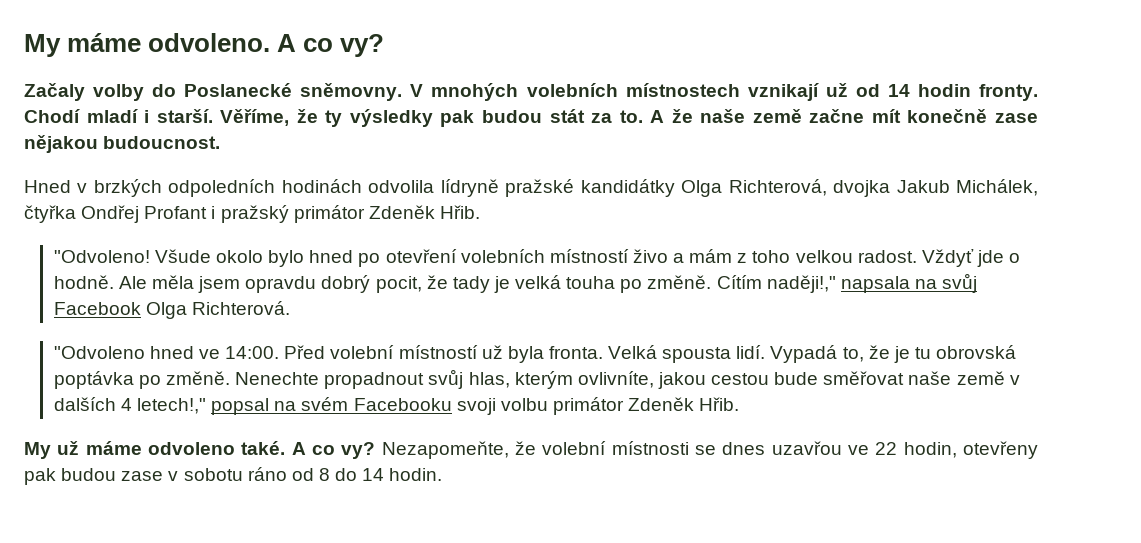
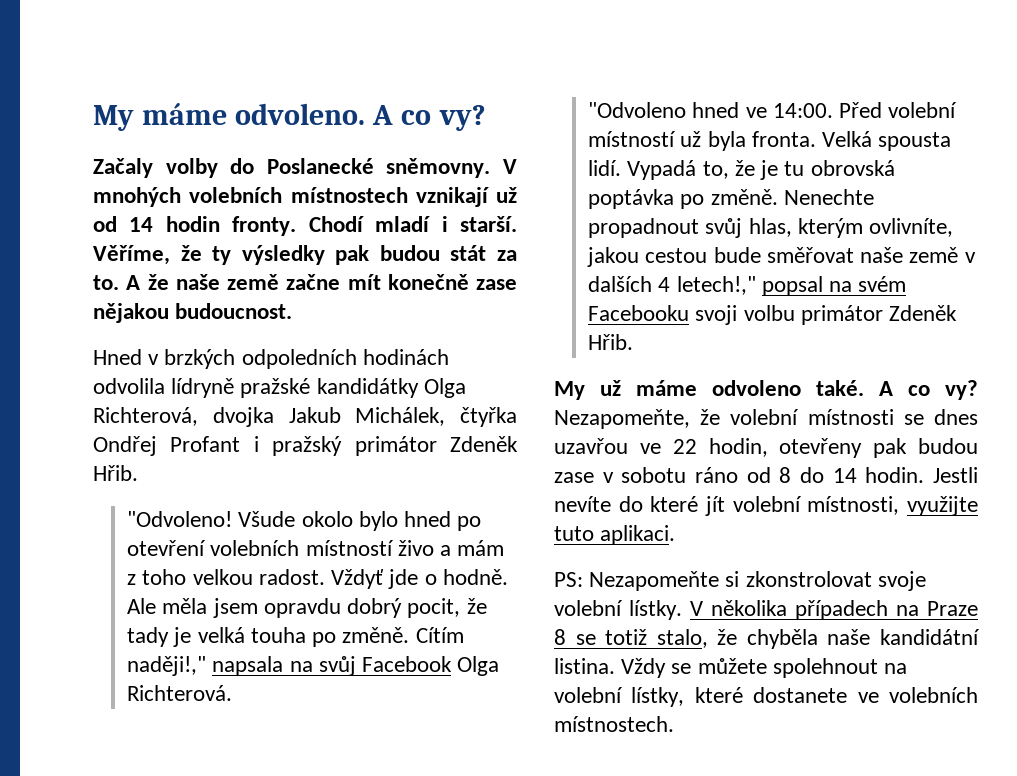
(443, 474) none -> [933,467,978,483] [554,496,978,516] [554,525,676,545] [554,571,926,591] [554,600,978,620] [554,629,980,649] [554,658,908,678] [554,687,978,707] [554,716,674,732] Jestli nevíte do které jít volební místnosti, využijte tuto aplikaci. // PS: Nezapomeňte si zkonstrolovat svoje volební lístky. V několika případech na Praze 8 se totiž stalo, že chyběla naše kandidátní listina. Vždy se můžete spolehnout na volební lístky, které dostanete ve volebních místnostech.

